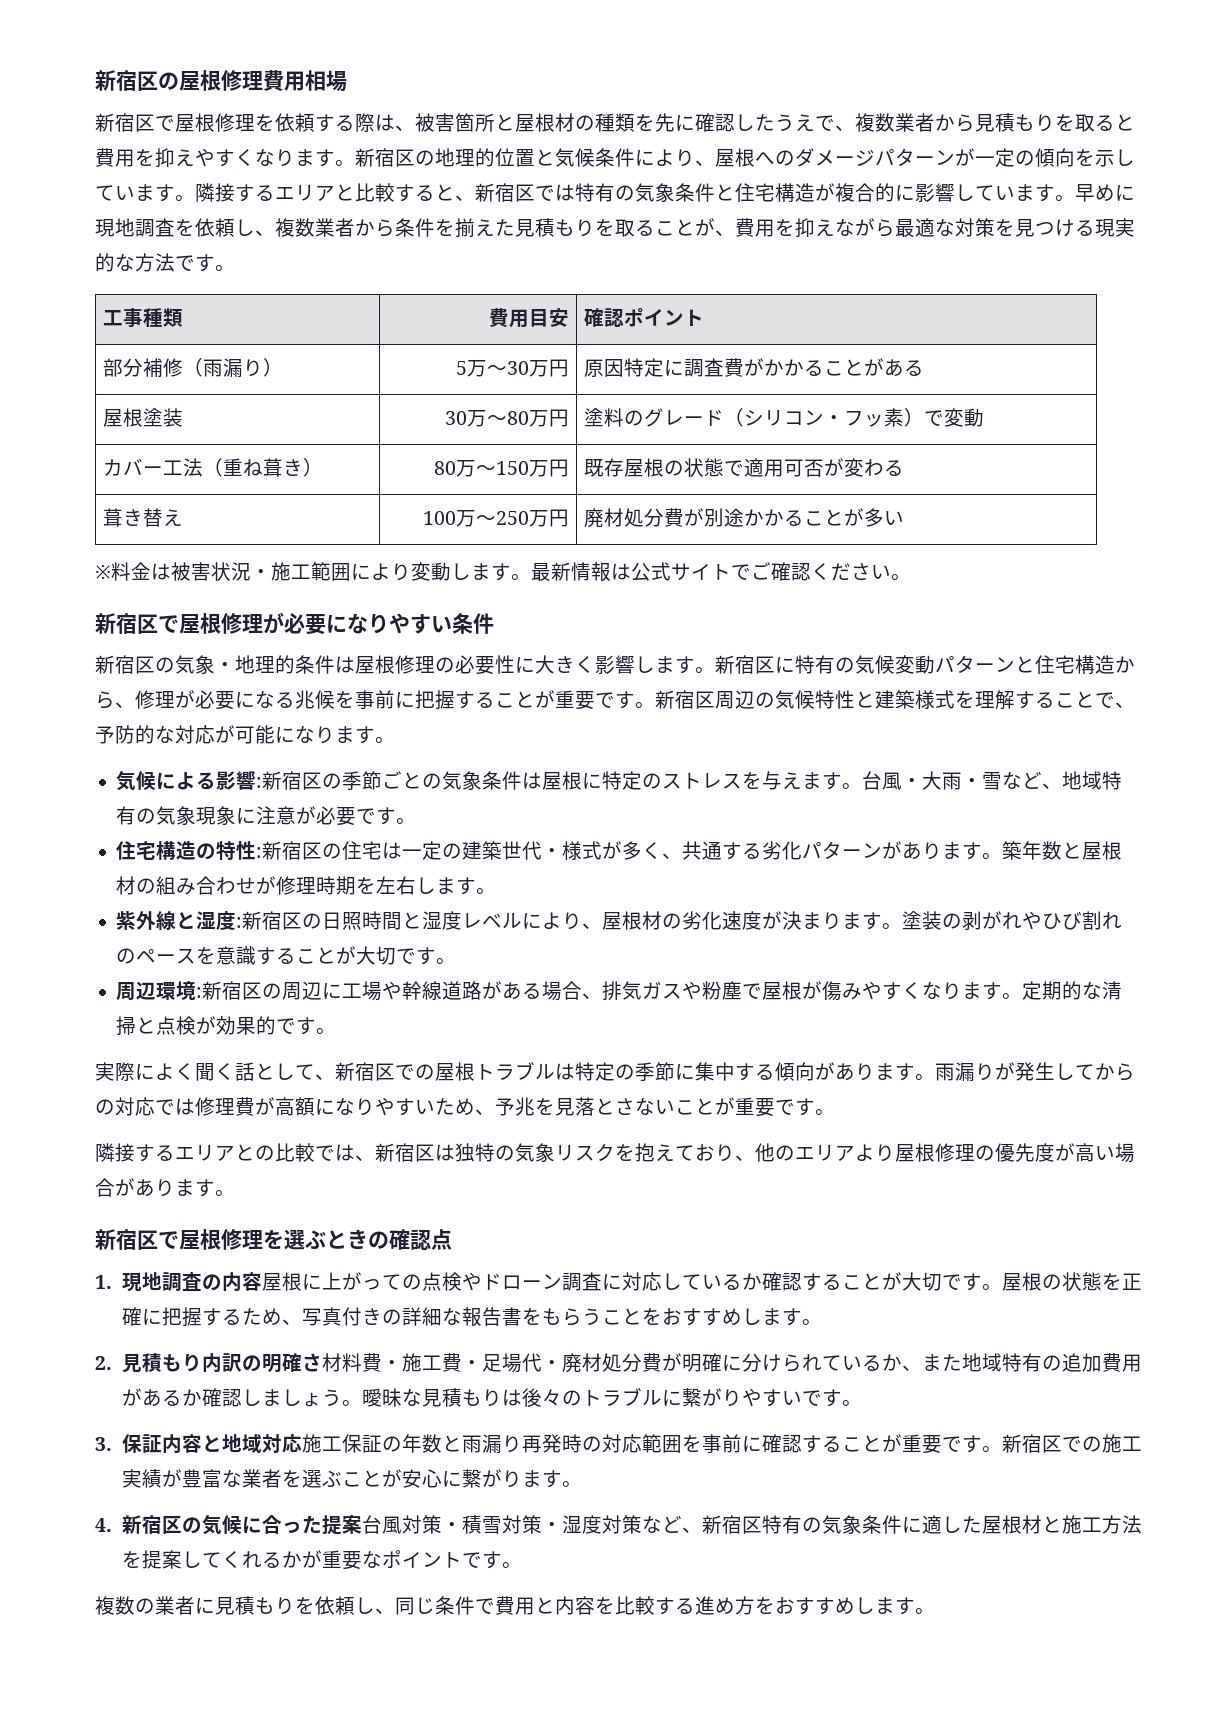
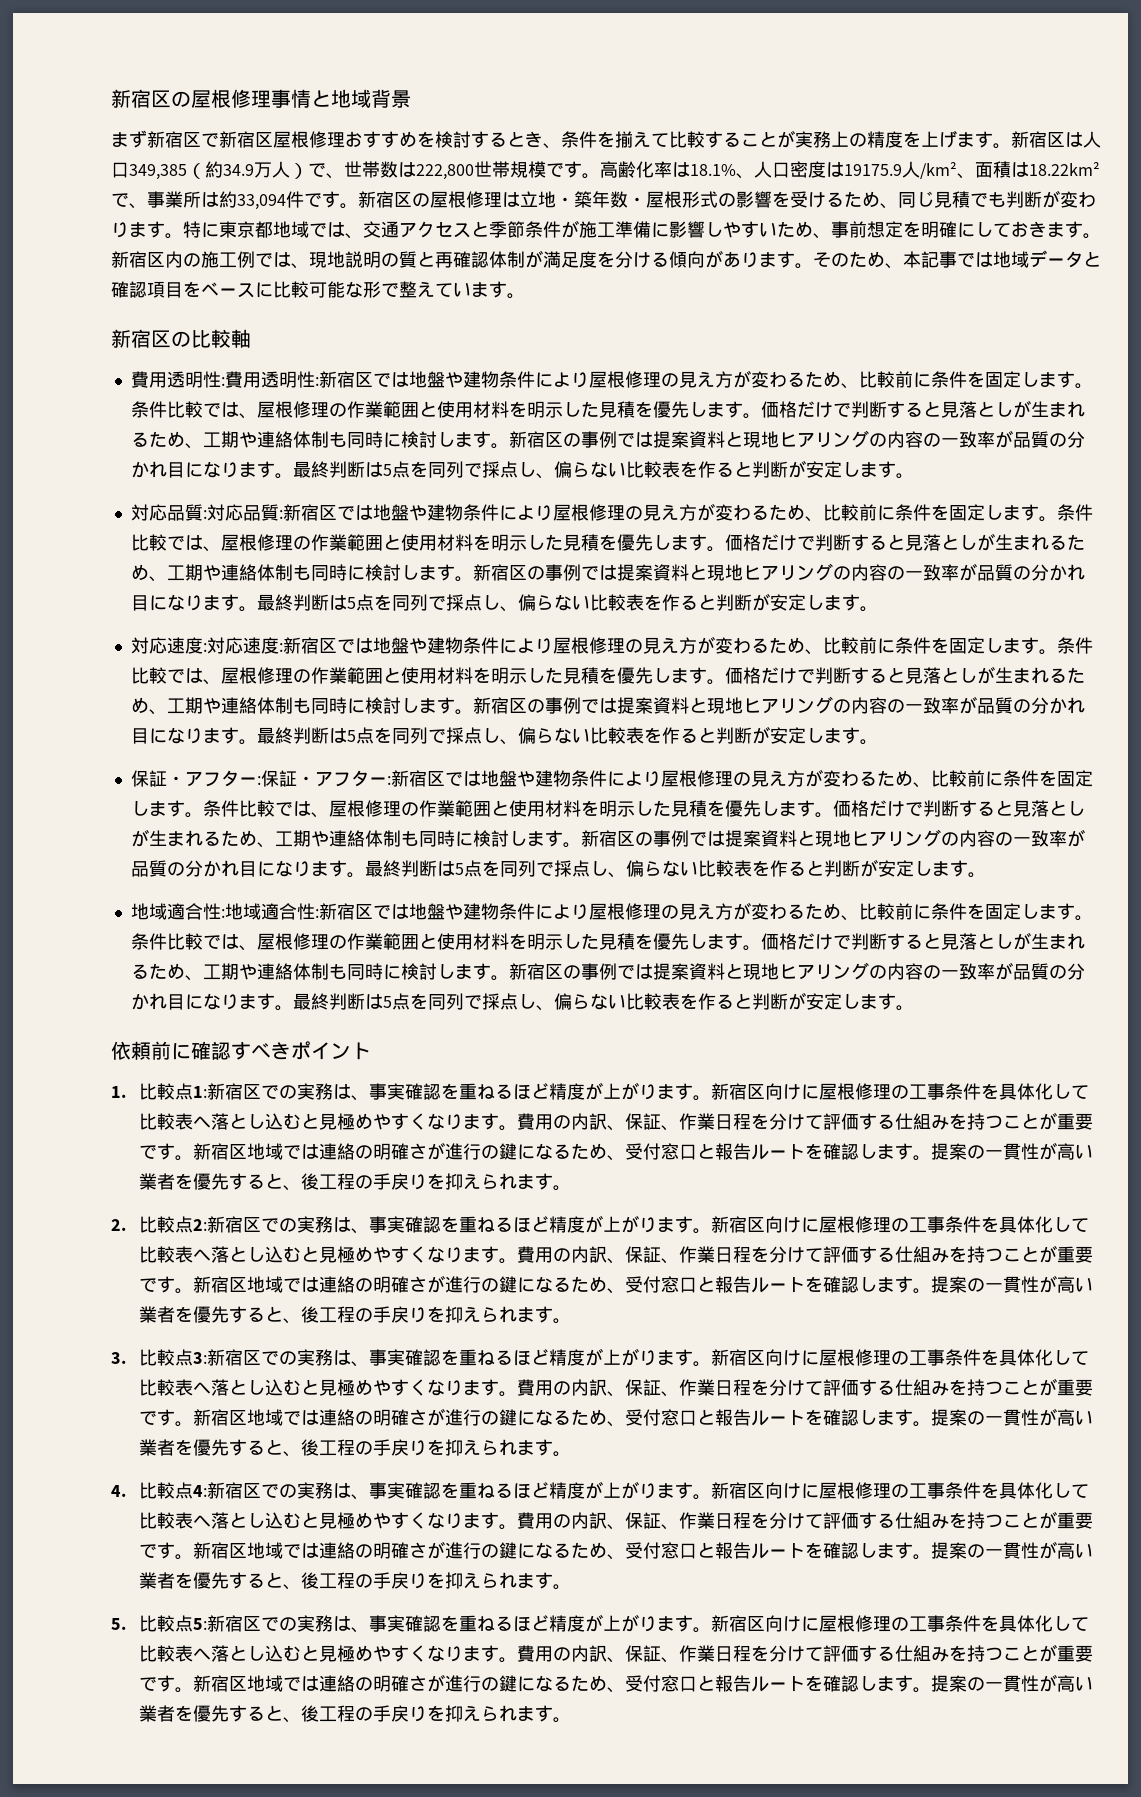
[95,70,347,92] [95,113,1135,133] [95,148,1135,168] [95,183,1135,202] [95,218,1135,238] [95,253,235,272] [102,308,183,327] [489,308,570,328] [583,308,704,327] [102,358,283,377] [456,359,570,377] [583,358,924,377] [102,408,183,427] [445,409,570,427] [583,408,984,427] [102,458,323,477] [434,459,570,477] [583,458,904,477] [102,508,183,527] [423,509,570,527] [583,508,904,528] [95,562,911,582] [95,612,494,635] [95,655,1135,675] [95,690,1135,710] [95,725,395,744] [116,771,1123,791] [116,806,417,826] [116,841,1123,861] [116,876,497,895] [116,911,1123,930] [116,946,457,965] [116,981,1123,1001] [116,1016,337,1036] [95,1061,1135,1082] [95,1097,835,1117] [95,1143,1135,1163] [95,1178,235,1197] [95,1229,452,1250] [95,1272,1142,1292] [121,1307,822,1327] [95,1353,1142,1373] [121,1387,862,1407] [95,1434,1142,1454] [121,1469,582,1488] [95,1515,1142,1535] [121,1550,522,1570] [95,1596,875,1615] 新宿区の屋根修理費用相場 // 新宿区で屋根修理を依頼する際は、被害箇所と屋根材の種類を先に確認したうえで、複数業者から見積もりを取ると費用を抑えやすくなります。新宿区の地理的位置と気候条件により、屋根へのダメージパターンが一定の傾向を示しています。隣接するエリアと比較すると、新宿区では特有の気象条件と住宅構造が複合的に影響しています。早めに現地調査を依頼し、複数業者から条件を揃えた見積もりを取ることが、費用を抑えながら最適な対策を見つける現実的な方法です。 // 工事種類 | 費用目安 | 確認ポイント // 部分補修（雨漏り） | 5万〜30万円 | 原因特定に調査費がかかることがある // 屋根塗装 | 30万〜80万円 | 塗料のグレード（シリコン・フッ素）で変動 // カバー工法（重ね葺き） | 80万〜150万円 | 既存屋根の状態で適用可否が変わる // 葺き替え | 100万〜250万円 | 廃材処分費が別途かかることが多い // ※料金は被害状況・施工範囲により変動します。最新情報は公式サイトでご確認ください。 // 新宿区で屋根修理が必要になりやすい条件 // 新宿区の気象・地理的条件は屋根修理の必要性に大きく影響します。新宿区に特有の気候変動パターンと住宅構造から、修理が必要になる兆候を事前に把握することが重要です。新宿区周辺の気候特性と建築様式を理解することで、予防的な対応が可能になります。 // 気候による影響:新宿区の季節ごとの気象条件は屋根に特定のストレスを与えます。台風・大雨・雪など、地域特有の気象現象に注意が必要です。 // 住宅構造の特性:新宿区の住宅は一定の建築世代・様式が多く、共通する劣化パターンがあります。築年数と屋根材の組み合わせが修理時期を左右します。 // 紫外線と湿度:新宿区の日照時間と湿度レベルにより、屋根材の劣化速度が決まります。塗装の剥がれやひび割れのペースを意識することが大切です。 // 周辺環境:新宿区の周辺に工場や幹線道路がある場合、排気ガスや粉塵で屋根が傷みやすくなります。定期的な清掃と点検が効果的です。 // 実際によく聞く話として、新宿区での屋根トラブルは特定の季節に集中する傾向があります。雨漏りが発生してからの対応では修理費が高額になりやすいため、予兆を見落とさないことが重要です。 // 隣接するエリアとの比較では、新宿区は独特の気象リスクを抱えており、他のエリアより屋根修理の優先度が高い場合があります。 // 新宿区で屋根修理を選ぶときの確認点 // 1.現地調査の内容屋根に上がっての点検やドローン調査に対応しているか確認することが大切です。屋根の状態を正確に把握するため、写真付きの詳細な報告書をもらうことをおすすめします。 // 2.見積もり内訳の明確さ材料費・施工費・足場代・廃材処分費が明確に分けられているか、また地域特有の追加費用があるか確認しましょう。曖昧な見積もりは後々のトラブルに繋がりやすいです。 // 3.保証内容と地域対応施工保証の年数と雨漏り再発時の対応範囲を事前に確認することが重要です。新宿区での施工実績が豊富な業者を選ぶことが安心に繋がります。 // 4.新宿区の気候に合った提案台風対策・積雪対策・湿度対策など、新宿区特有の気象条件に適した屋根材と施工方法を提案してくれるかが重要なポイントです。 // 複数の業者に見積もりを依頼し、同じ条件で費用と内容を比較する進め方をおすすめし -> [111,89,411,108] [111,130,1101,149] [111,161,1100,180] [111,190,1096,210] [111,220,1101,239] [111,250,1101,269] [111,281,525,299] [111,329,251,348] [130,370,1093,389] [130,400,1085,419] [130,430,1085,449] [130,460,914,479] [130,503,1093,522] [130,533,1085,552] [130,563,1085,582] [130,593,878,612] [130,636,1093,655] [130,666,1085,685] [130,696,1085,715] [130,726,878,745] [130,769,1093,788] [130,800,1085,818] [130,829,1085,848] [130,859,986,878] [130,902,1093,921] [130,932,1085,951] [130,962,1085,981] [130,992,914,1011] [111,1041,371,1060] [111,1082,1090,1101] [139,1112,1094,1131] [139,1142,1094,1161] [139,1173,572,1191] [111,1215,1090,1234] [139,1245,1094,1264] [139,1275,1094,1294] [139,1306,572,1324] [111,1348,1090,1367] [139,1378,1094,1397] [139,1408,1094,1427] [139,1439,572,1457] [111,1481,1090,1500] [139,1511,1094,1530] [139,1541,1094,1560] [139,1572,572,1590] [111,1614,1090,1633] [139,1644,1094,1663] [139,1674,1094,1693] [139,1705,518,1723] 新宿区の屋根修理事情と地域背景 // まず新宿区で新宿区屋根修理おすすめを検討するとき、条件を揃えて比較することが実務上の精度を上げます。新宿区は人口349,385（約34.9万人）で、世帯数は222,800世帯規模です。高齢化率は18.1%、人口密度は19175.9人/km²、面積は18.22km²で、事業所は約33,094件です。新宿区の屋根修理は立地・築年数・屋根形式の影響を受けるため、同じ見積でも判断が変わります。特に東京都地域では、交通アクセスと季節条件が施工準備に影響しやすいため、事前想定を明確にしておきます。新宿区内の施工例では、現地説明の質と再確認体制が満足度を分ける傾向があります。そのため、本記事では地域データと確認項目をベースに比較可能な形で整えています。 // 新宿区の比較軸 // 費用透明性:費用透明性:新宿区では地盤や建物条件により屋根修理の見え方が変わるため、比較前に条件を固定します。条件比較では、屋根修理の作業範囲と使用材料を明示した見積を優先します。価格だけで判断すると見落としが生まれるため、工期や連絡体制も同時に検討します。新宿区の事例では提案資料と現地ヒアリングの内容の一致率が品質の分かれ目になります。最終判断は5点を同列で採点し、偏らない比較表を作ると判断が安定します。 // 対応品質:対応品質:新宿区では地盤や建物条件により屋根修理の見え方が変わるため、比較前に条件を固定します。条件比較では、屋根修理の作業範囲と使用材料を明示した見積を優先します。価格だけで判断すると見落としが生まれるため、工期や連絡体制も同時に検討します。新宿区の事例では提案資料と現地ヒアリングの内容の一致率が品質の分かれ目になります。最終判断は5点を同列で採点し、偏らない比較表を作ると判断が安定します。 // 対応速度:対応速度:新宿区では地盤や建物条件により屋根修理の見え方が変わるため、比較前に条件を固定します。条件比較では、屋根修理の作業範囲と使用材料を明示した見積を優先します。価格だけで判断すると見落としが生まれるため、工期や連絡体制も同時に検討します。新宿区の事例では提案資料と現地ヒアリングの内容の一致率が品質の分かれ目になります。最終判断は5点を同列で採点し、偏らない比較表を作ると判断が安定します。 // 保証・アフター:保証・アフター:新宿区では地盤や建物条件により屋根修理の見え方が変わるため、比較前に条件を固定します。条件比較では、屋根修理の作業範囲と使用材料を明示した見積を優先します。価格だけで判断すると見落としが生まれるため、工期や連絡体制も同時に検討します。新宿区の事例では提案資料と現地ヒアリングの内容の一致率が品質の分かれ目になります。最終判断は5点を同列で採点し、偏らない比較表を作ると判断が安定します。 // 地域適合性:地域適合性:新宿区では地盤や建物条件により屋根修理の見え方が変わるため、比較前に条件を固定します。条件比較では、屋根修理の作業範囲と使用材料を明示した見積を優先します。価格だけで判断すると見落としが生まれるため、工期や連絡体制も同時に検討します。新宿区の事例では提案資料と現地ヒアリングの内容の一致率が品質の分かれ目になります。最終判断は5点を同列で採点し、偏らない比較表を作ると判断が安定します。 // 依頼前に確認すべきポイント // 1.比較点1:新宿区での実務は、事実確認を重ねるほど精度が上がります。新宿区向けに屋根修理の工事条件を具体化して比較表へ落とし込むと見極めやすくなります。費用の内訳、保証、作業日程を分けて評価する仕組みを持つことが重要です。新宿区地域では連絡の明確さが進行の鍵になるため、受付窓口と報告ルートを確認します。提案の一貫性が高い業者を優先すると、後工程の手戻りを抑えられます。 // 2.比較点2:新宿区での実務は、事実確認を重ねるほど精度が上がります。新宿区向けに屋根修理の工事条件を具体化して比較表へ落とし込むと見極めやすくなります。費用の内訳、保証、作業日程を分けて評価する仕組みを持つことが重要です。新宿区地域では連絡の明確さが進行の鍵になるため、受付窓口と報告ルートを確認します。提案の一貫性が高い業者を優先すると、後工程の手戻りを抑えられます。 // 3.比較点3:新宿区での実務は、事実確認を重ねるほど精度が上がります。新宿区向けに屋根修理の工事条件を具体化して比較表へ落とし込むと見極めやすくなります。費用の内訳、保証、作業日程を分けて評価する仕組みを持つことが重要です。新宿区地域では連絡の明確さが進行の鍵になるため、受付窓口と報告ルートを確認します。提案の一貫性が高い業者を優先すると、後工程の手戻りを抑えられます。 // 4.比較点4:新宿区での実務は、事実確認を重ねるほど精度が上がります。新宿区向けに屋根修理の工事条件を具体化して比較表へ落とし込むと見極めやすくなります。費用の内訳、保証、作業日程を分けて評価する仕組みを持つことが重要です。新宿区地域では連絡の明確さが進行の鍵になるため、受付窓口と報告ルートを確認します。提案の一貫性が高い業者を優先すると、後工程の手戻りを抑えられます。 // 5.比較点5:新宿区での実務は、事実確認を重ねるほど精度が上がります。新宿区向けに屋根修理の工事条件を具体化して比較表へ落とし込むと見極めやすくなります。費用の内訳、保証、作業日程を分けて評価する仕組みを持つことが重要です。新宿区地域では連絡の明確さが進行の鍵になるため、受付窓口と報告ルートを確認します。提案の一貫性が高い業者を優先すると、後工程の手戻りを抑えられ

